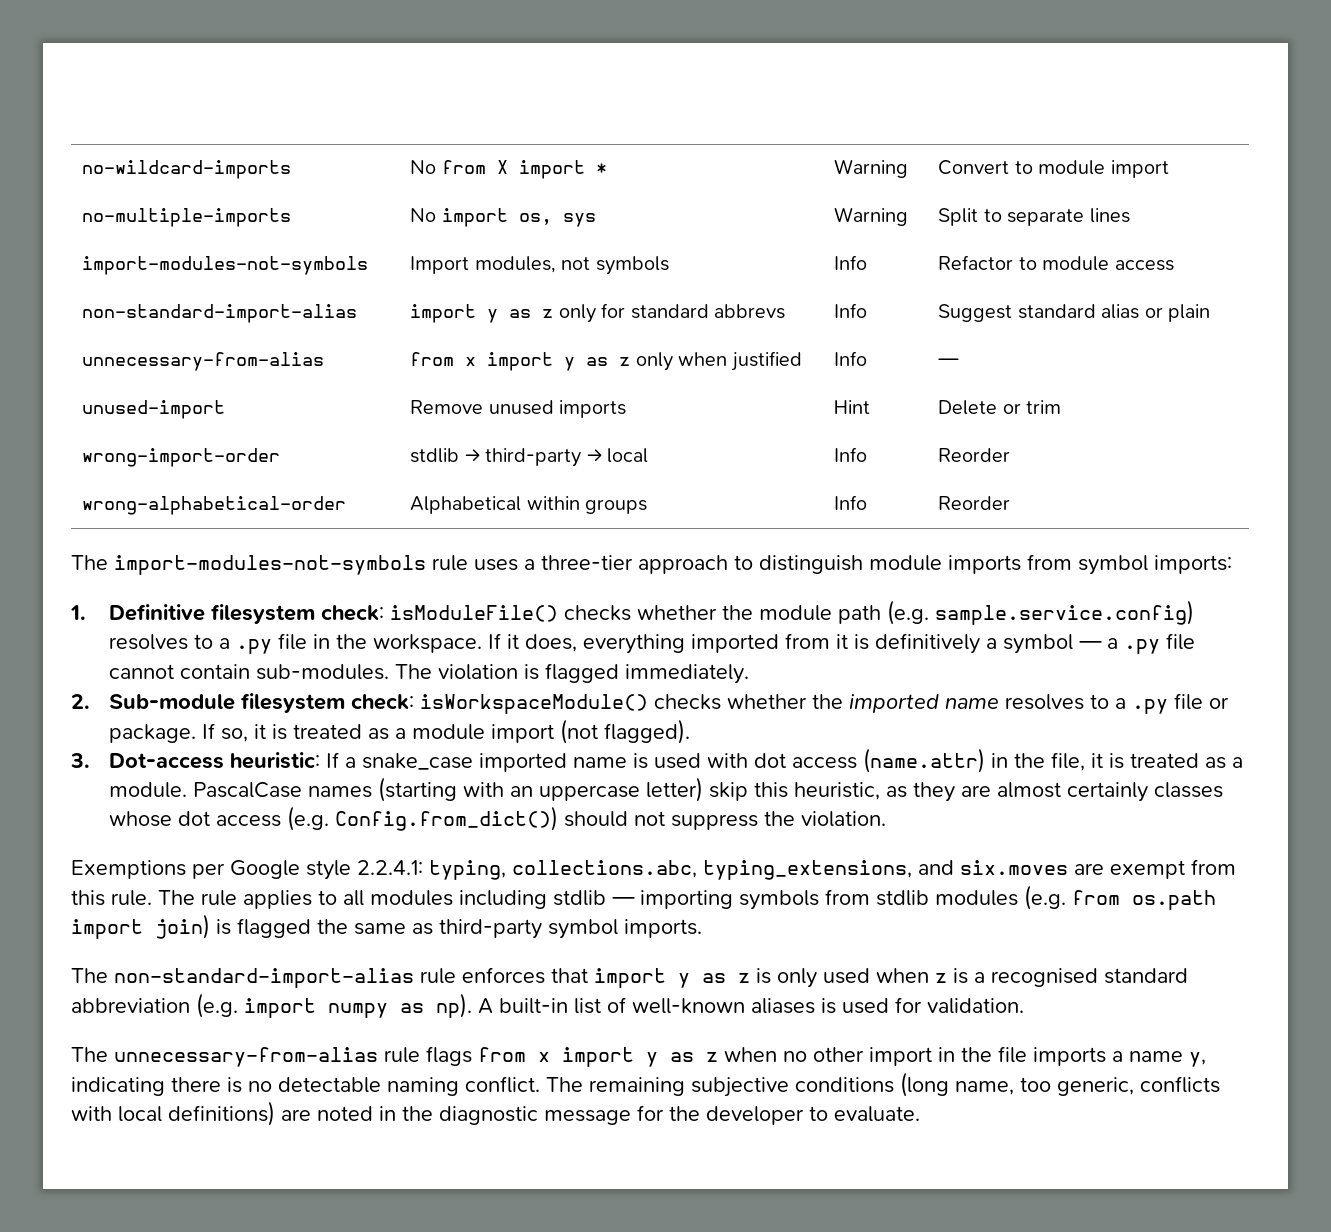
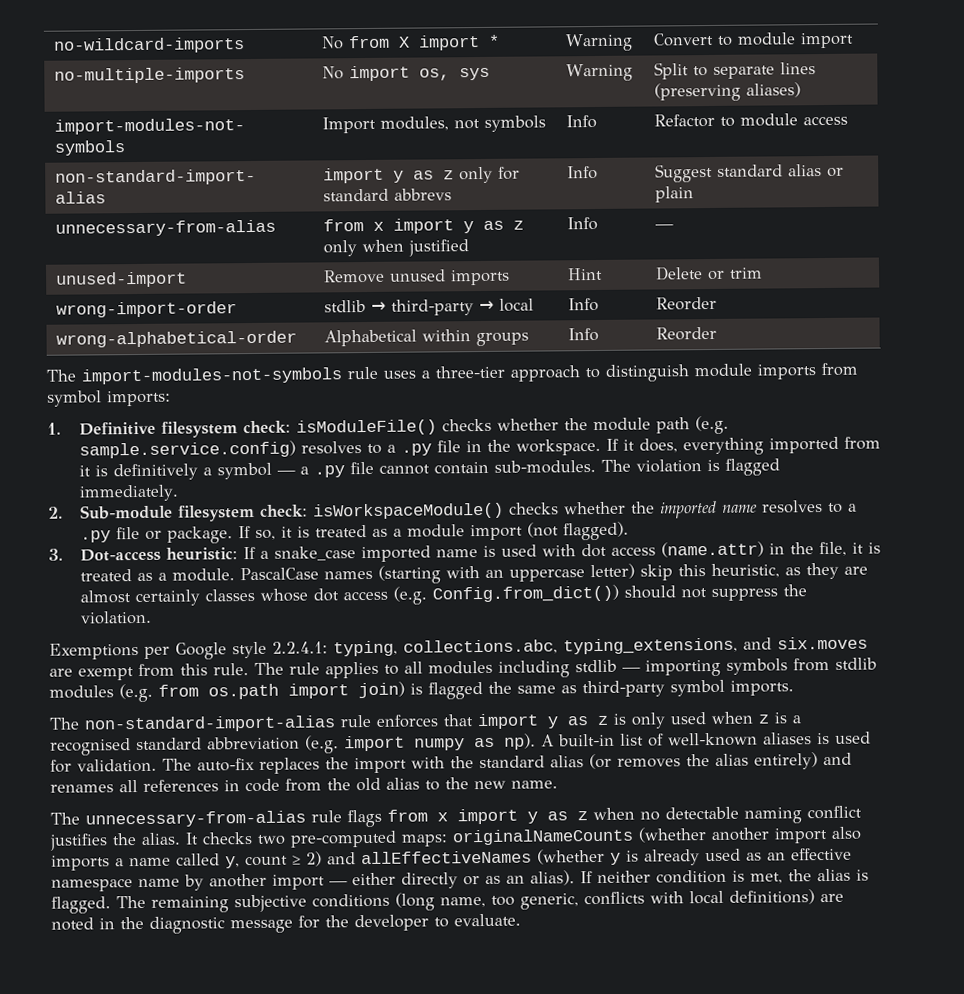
(1130, 215) none -> [654,82,802,102] (preserving aliases)
(1024, 1006) none -> [162,752,852,774] [50,777,558,793] The auto-fix replaces the import with the standard alias (or removes the alias entirely) and renames all references in code from the old alias to the new name.
[813,1046,1206,1067] [71,1076,540,1096] other import in the file imports a name y, indicating there is no detectable naming conflict. -> [665,805,862,824] [49,826,862,851] [51,847,852,871] [51,868,869,892] [51,896,111,914] detectable naming conflict justifies the alias. It checks two pre-computed maps: originalNameCounts (whether another import also imports a name called y, count ≥ 2) and allEffectiveNames (whether y is already used as an effective namespace name by another import — either directly or as an alias). If neither condition is met, the alias is flagged.

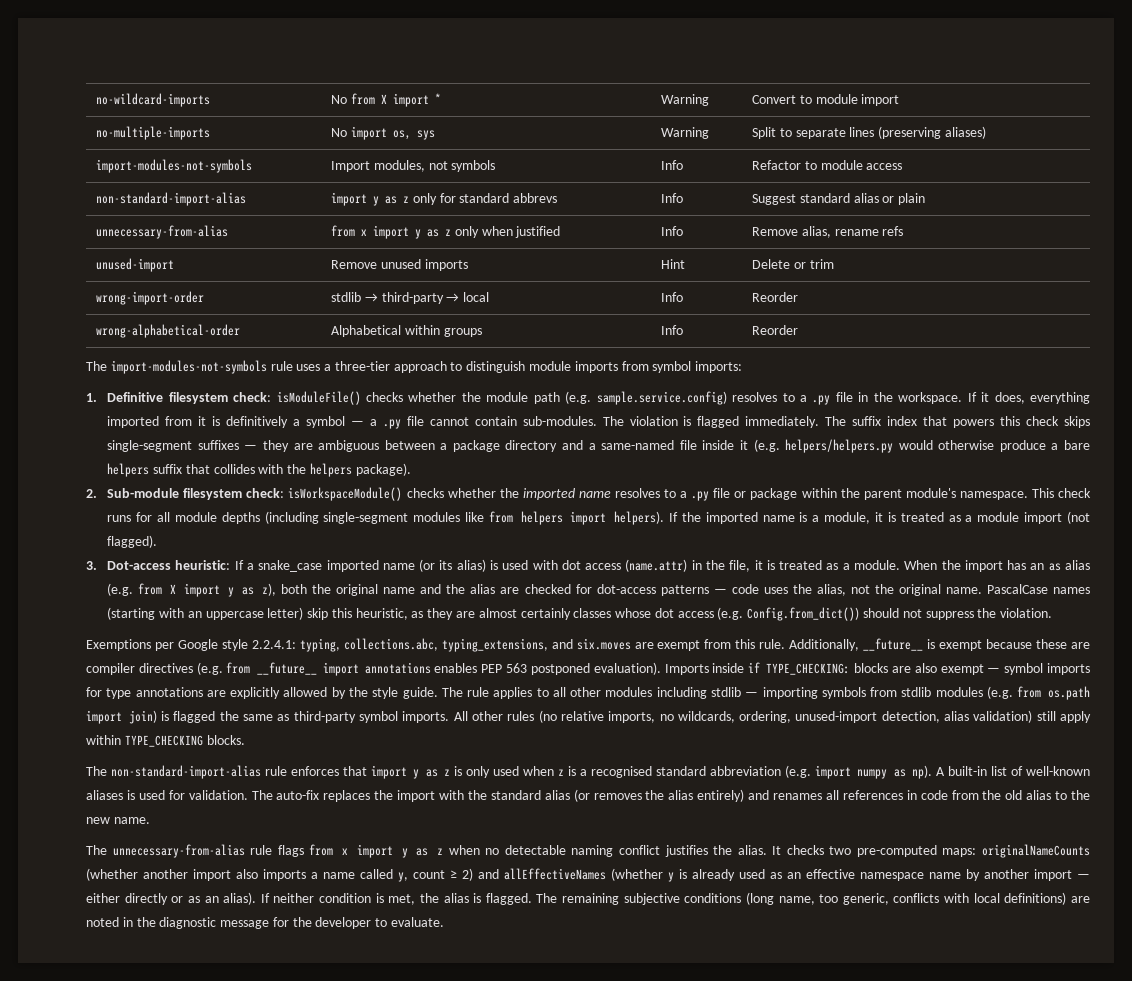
[655,224,675,229] — -> [751,226,904,238] Remove alias, rename refs
(180, 493) none -> [825,416,1090,428] [107,439,1090,453] [107,463,411,477] The suffix index that powers this check skips single-segment suffixes — they are ambiguous between a package directory and a same-named file inside it (e.g. helpers/helpers.py would otherwise produce a bare helpers suffix that collides with the helpers package).
[167,526,277,544] package. If so, -> [750,488,1091,500] [107,511,871,525] package within the parent module's namespace. This check runs for all module depths (including single-segment modules like from helpers import helpers). If the imported name is a module,
(479, 553) none -> [419,559,486,572] (or its alias)
(236, 575) none -> [904,560,1091,572] [107,583,982,597] When the import has an as alias (e.g. from X import y as z), both the original name and the alias are checked for dot-access patterns — code uses the alias, not the original name.
(249, 669) none -> [789,638,1091,651] [86,662,1090,676] [86,687,438,699] Additionally, __future__ is exempt because these are compiler directives (e.g. from __future__ import annotations enables PEP 563 postponed evaluation). Imports inside if TYPE_CHECKING: blocks are also exempt — symbol imports for type annotations are explicitly allowed by the style guide.
(423, 667) none -> [570,687,602,697] other
(794, 688) none -> [453,710,1091,723] [86,735,245,747] All other rules (no relative imports, no wildcards, ordering, unused-import detection, alias validation) still apply within TYPE_CHECKING blocks.

